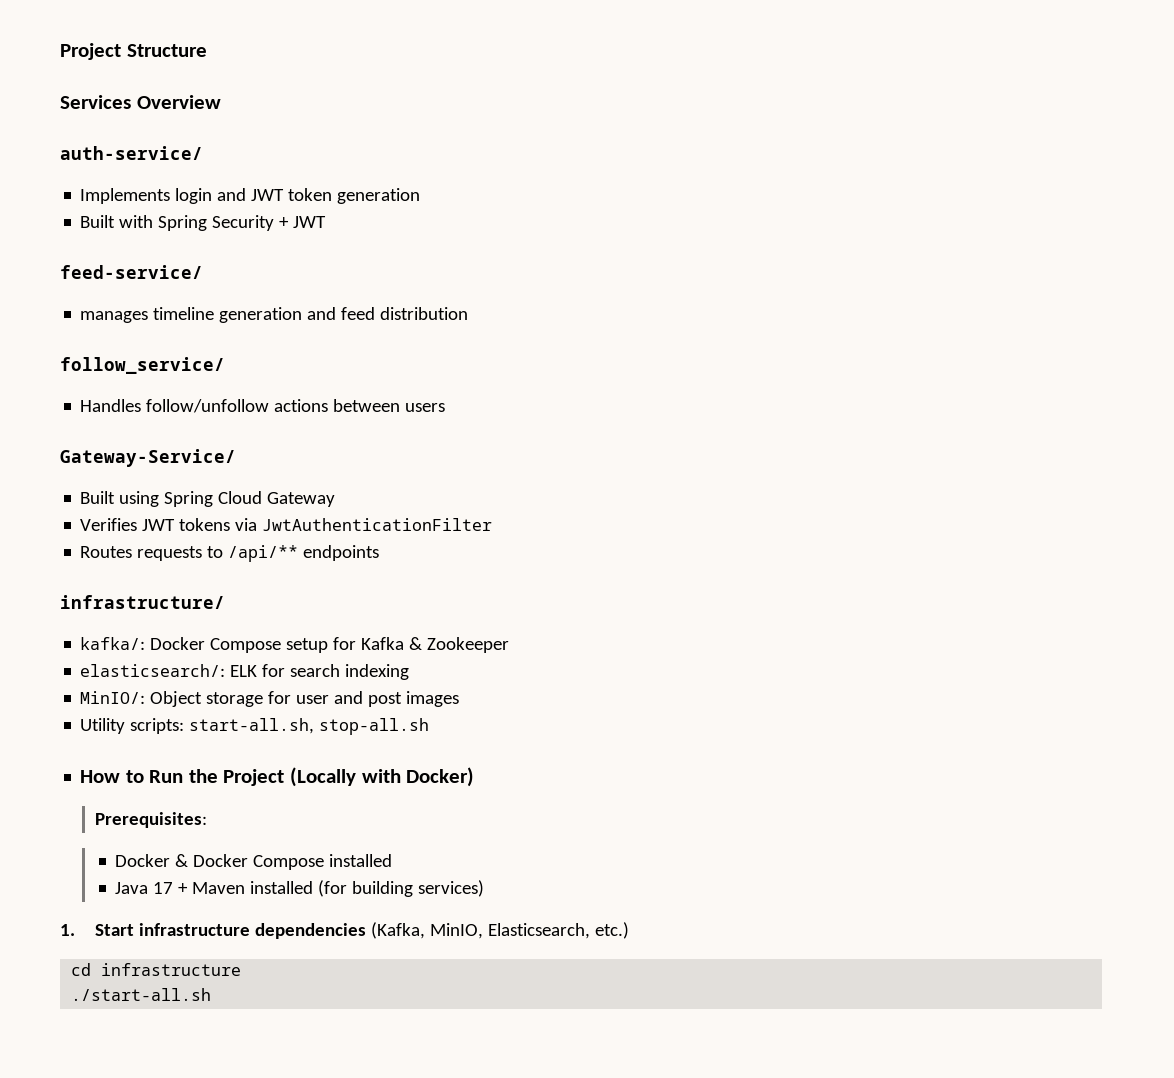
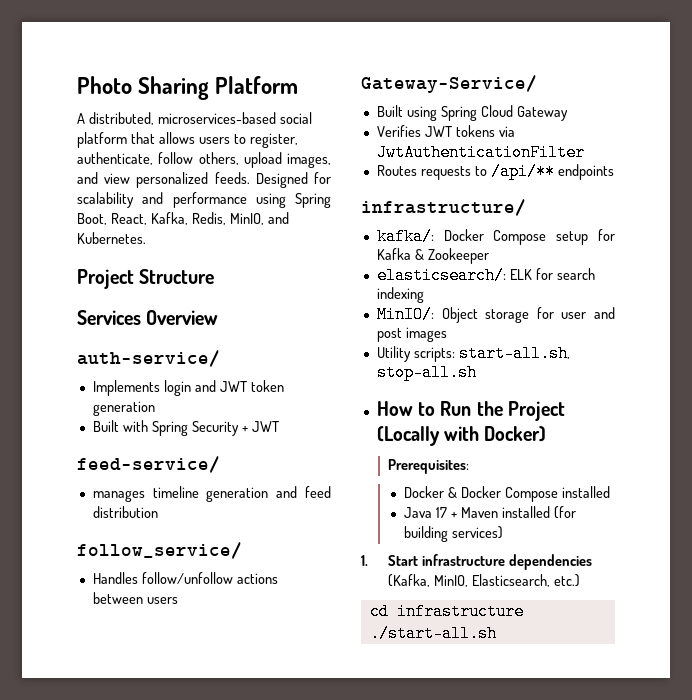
(60, 51) none -> [77,76,299,100] [77,112,312,125] [77,132,298,148] [77,152,331,168] [77,172,331,188] [77,192,331,208] [77,212,289,225] [77,232,146,244] Photo Sharing Platform // A distributed, microservices-based social platform that allows users to register, authenticate, follow others, upload images, and view personalized feeds. Designed for scalability and performance using Spring Boot, React, Kafka, Redis, MinIO, and Kubernetes. //

